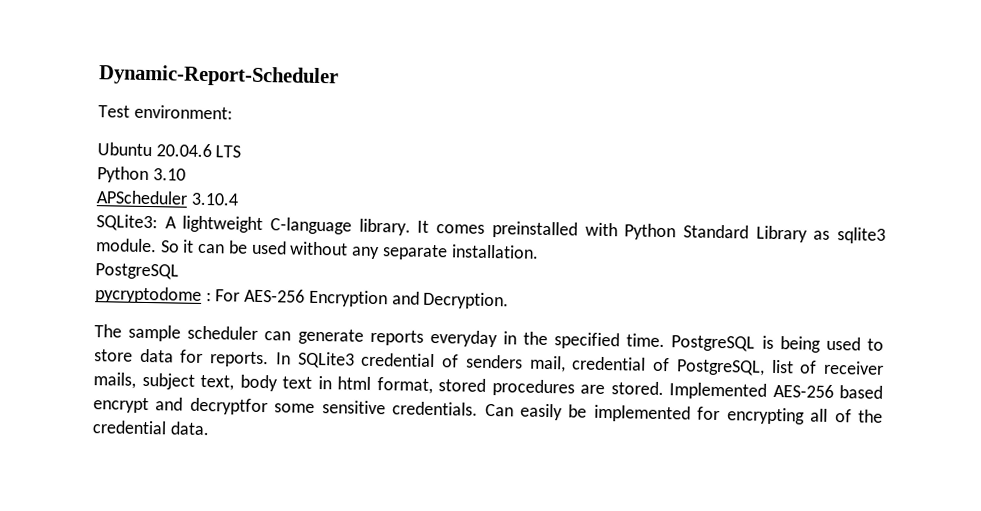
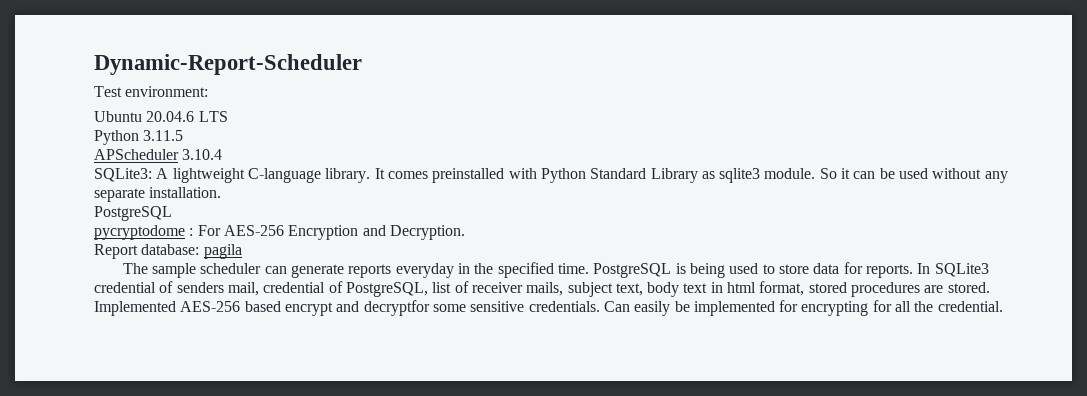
[152,168,186,181] 3.10 -> [143,130,184,141] 3.11.5
(510, 300) none -> [94,244,242,259] // Report database: pagila
[810,408,884,423] [92,420,210,436] all of the credential data. -> [872,300,1003,312] for all the credential.

